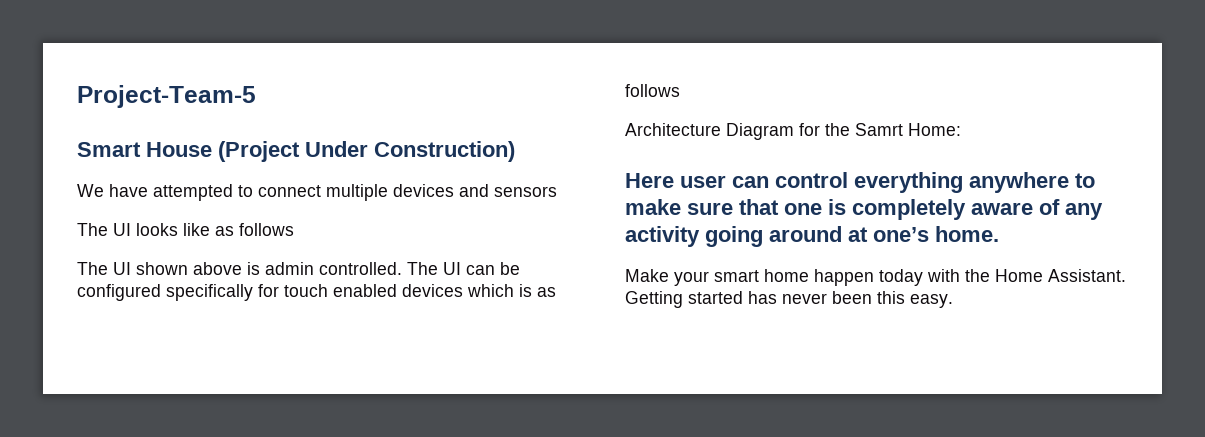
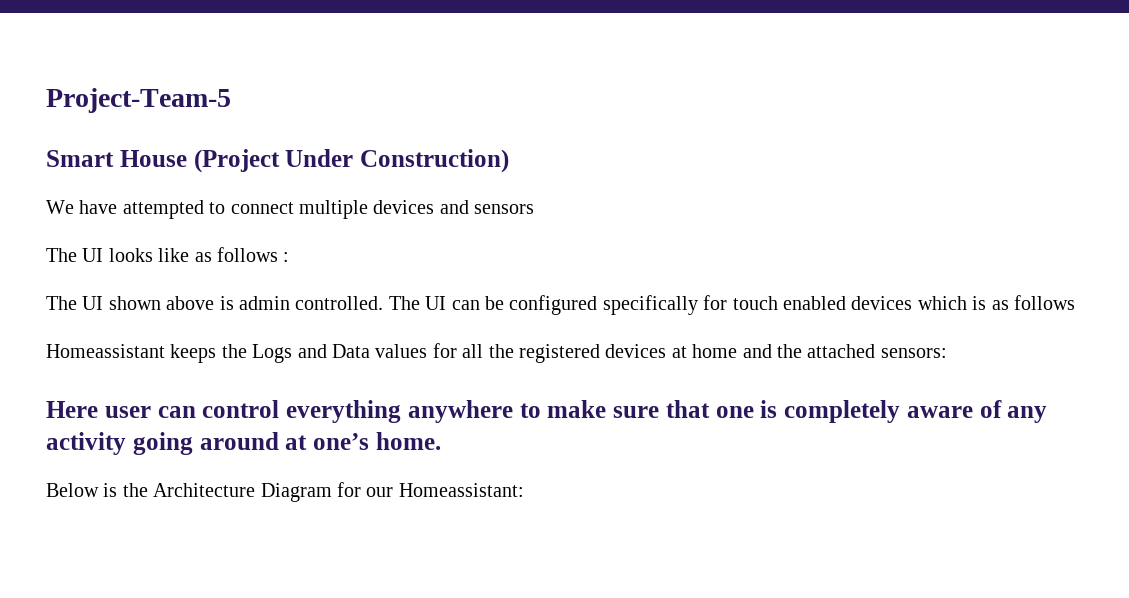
(294, 229) none -> [283,252,290,262] :
[625,123,961,140] Architecture Diagram for the Samrt Home: -> [46,343,947,363] Homeassistant keeps the Logs and Data values for all the registered devices at home and the attached sensors:
[625,269,1126,286] [625,291,953,308] Make your smart home happen today with the Home Assistant. Getting started has never been this easy. -> [46,482,524,502] Below is the Architecture Diagram for our Homeassistant:

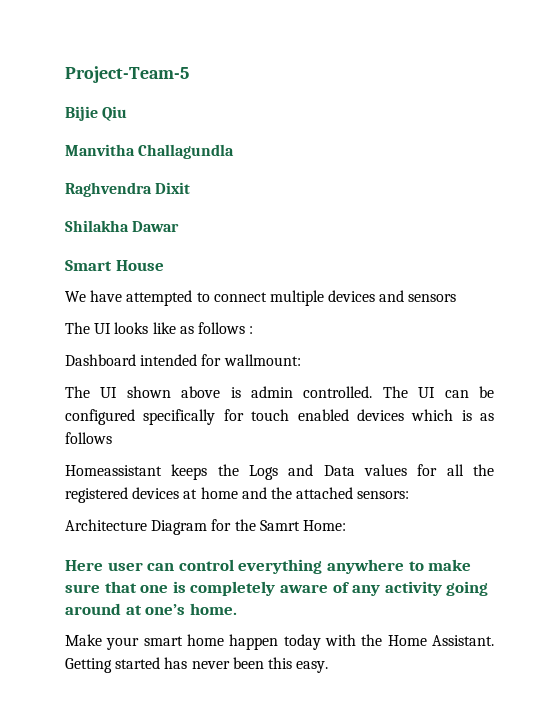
(231, 100) none -> [65,106,128,121] [65,144,235,159] [65,182,191,197] [65,220,180,232] // Bijie Qiu // Manvitha Challagundla // Raghvendra Dixit // Shilakha Dawar
[193,149,509,173] (Project Under Construction) -> (164, 265) none
(290, 257) none -> [65,354,301,366] // Dashboard intended for wallmount:
(947, 353) none -> [65,519,346,535] // Architecture Diagram for the Samrt Home:
[46,482,524,502] Below is the Architecture Diagram for our Homeassistant: -> [65,634,494,650] [65,657,329,673] Make your smart home happen today with the Home Assistant. Getting started has never been this easy.

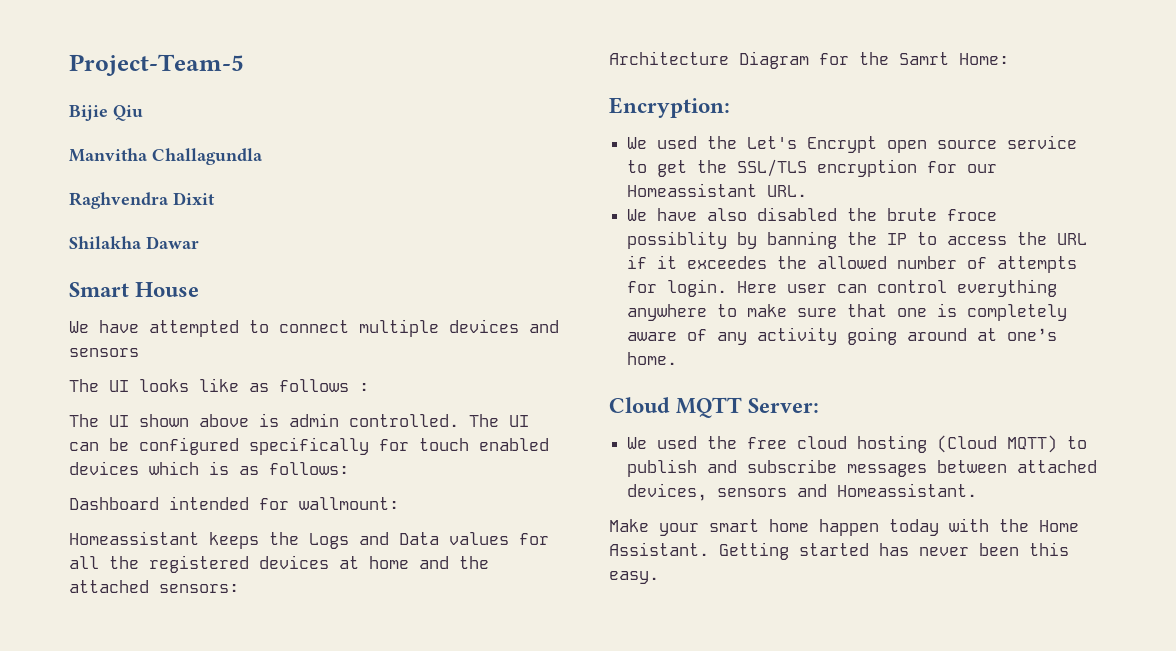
[65,354,301,366] // Dashboard intended for wallmount: -> (369, 387) none
[65,432,112,444] follows -> [269,462,349,475] [69,496,399,510] follows: // Dashboard intended for wallmount:
(346, 525) none -> [609,97,730,118] [627,135,1078,153] [627,159,998,177] [627,183,808,197] [627,207,998,221] [627,231,1088,249] [627,255,1078,273] [627,279,728,297] Encryption: // We used the Let's Encrypt open source service to get the SSL/TLS encryption for our Homeassistant URL. // We have also disabled the brute froce possiblity by banning the IP to access the URL if it exceedes the allowed number of attempts for login.
(237, 609) none -> [609,397,820,418] [627,435,1088,453] [627,459,1098,477] [627,483,978,501] // Cloud MQTT Server: // We used the free cloud hosting (Cloud MQTT) to publish and subscribe messages between attached devices, sensors and Homeassistant.

